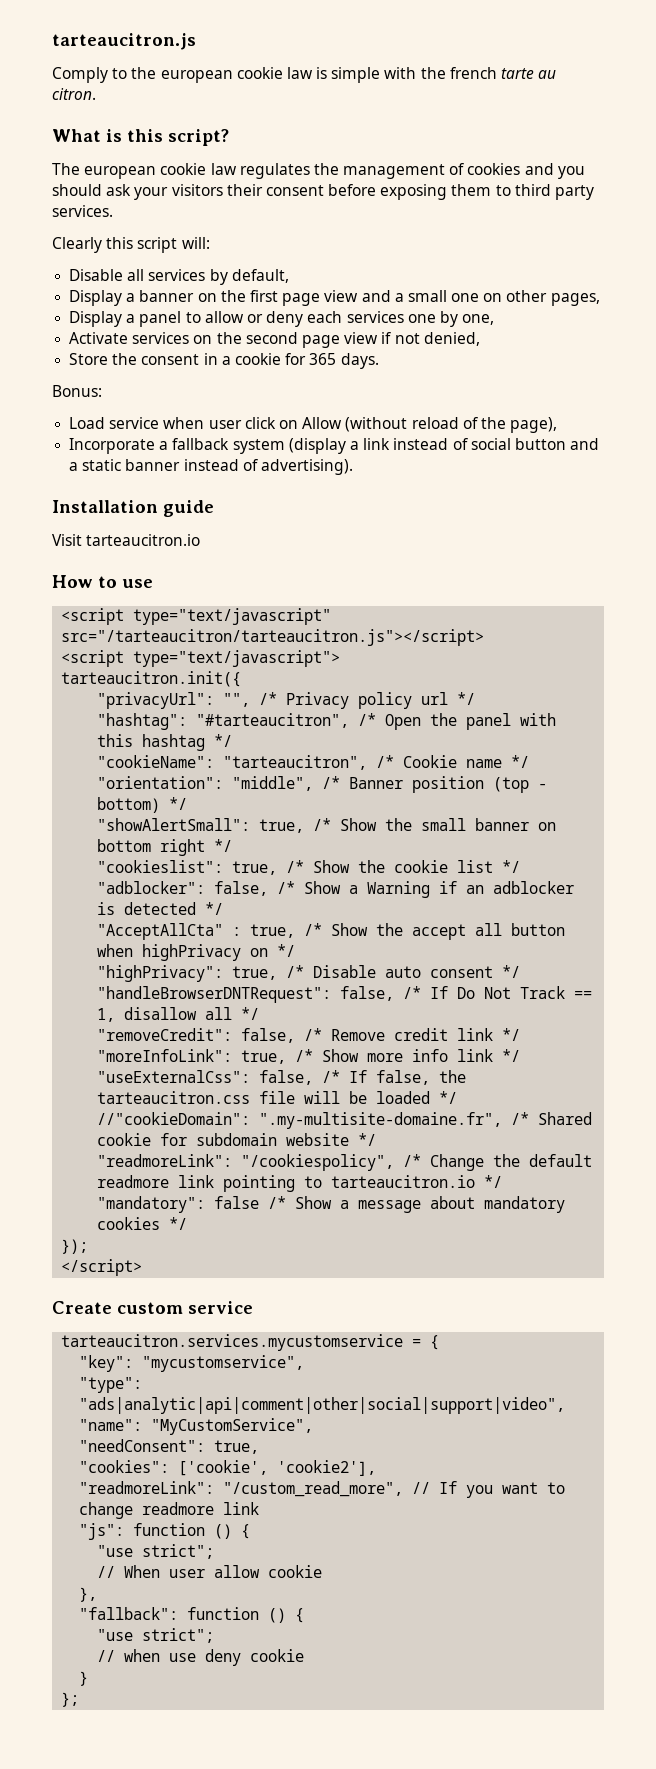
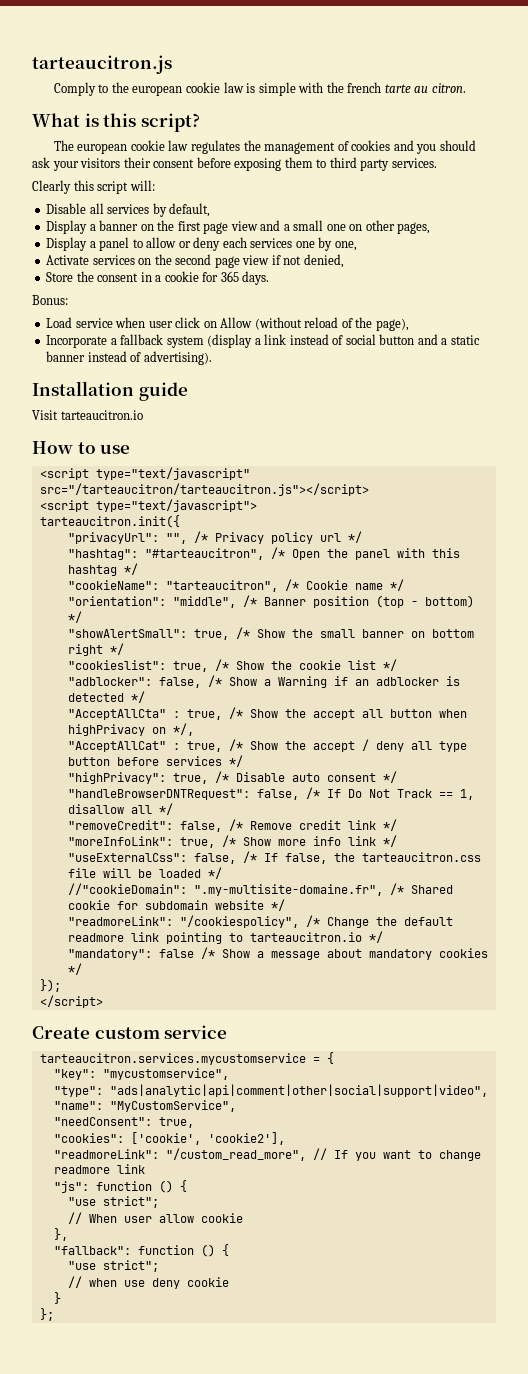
(269, 952) none -> [172,723,194,736] [67,739,467,752] [67,756,222,766] */, // "AcceptAllCat" : true, /* Show the accept / deny all type button before services

